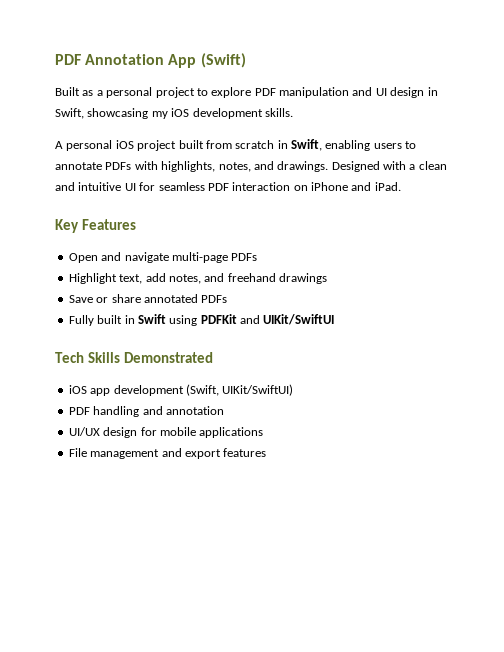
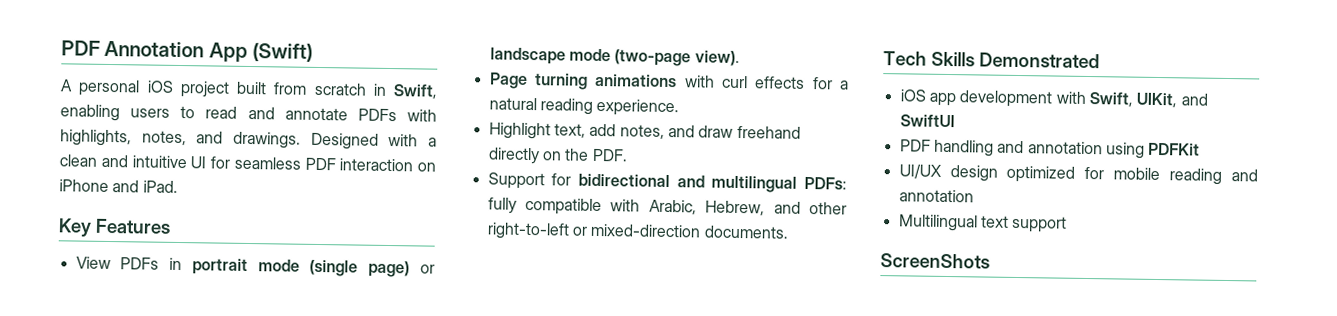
[55,87,438,98] [55,108,293,119] // Built as a personal project to explore PDF manipulation and UI design in Swift, showcasing my iOS development skills. -> (314, 52) none
(417, 145) none -> [205,106,275,120] read and
[68,252,258,263] Open and navigate multi-page PDFs -> [75,256,435,278] [489,47,740,67] [488,72,849,90] [488,97,680,117] View PDFs in portrait mode (single page) or landscape mode (two-page view). // Page turning animations with curl effects for a natural reading experience.
[227,273,327,284] [68,294,228,303] [68,314,335,326] freehand drawings // Save or share annotated PDFs // Fully built in Swift using PDFKit and UIKit/SwiftUI -> [698,125,801,139] [487,147,628,165] [487,172,847,193] [487,197,847,216] [486,222,789,240] draw freehand directly on the PDF. // Support for bidirectional and multilingual PDFs: fully compatible with Arabic, Hebrew, and other right-to-left or mixed-direction documents.
[185,384,294,396] (Swift, UIKit/SwiftUI) -> [1055,91,1208,108] [899,114,955,128] with Swift, UIKit, and SwiftUI
(224, 410) none -> [1105,142,1201,159] using PDFKit
(138, 432) none -> [1006,165,1076,183] optimized
[199,427,264,438] [68,448,267,459] applications // File management and export features -> [1169,168,1258,185] [898,189,974,203] [897,214,1068,233] [880,253,990,269] reading and annotation // Multilingual text support // ScreenShots

